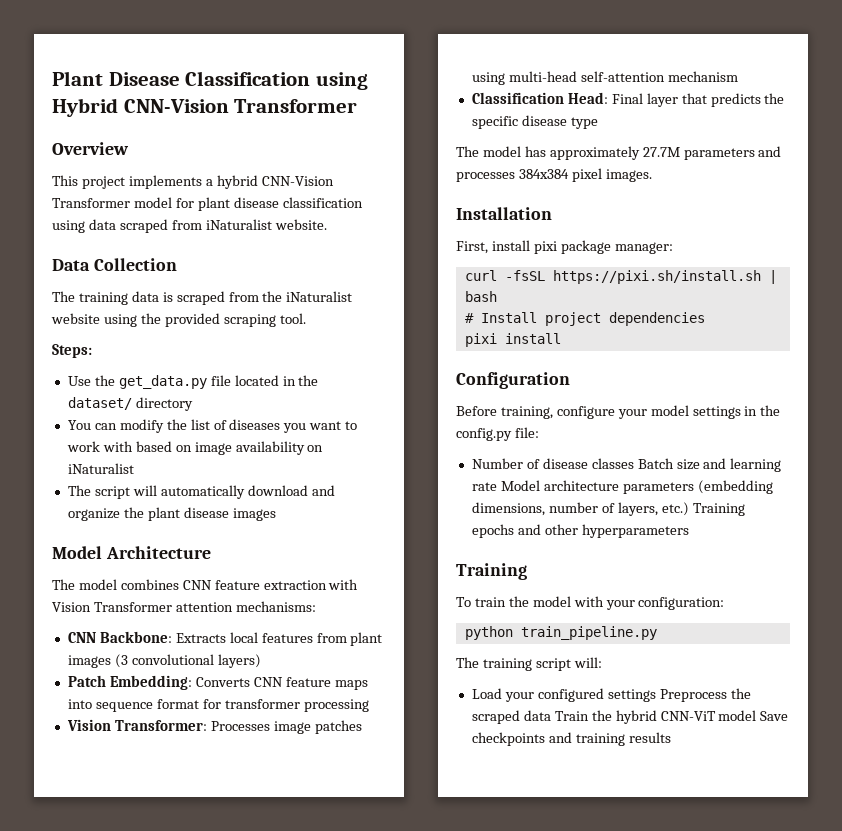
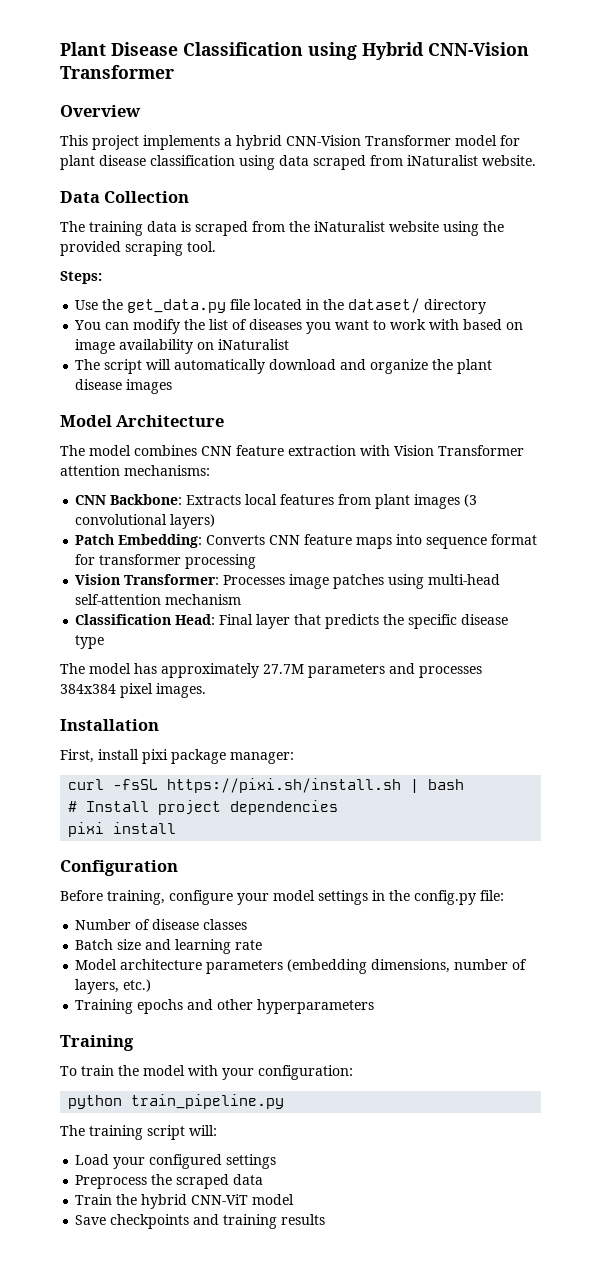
(634, 463) none -> (248, 924) //
(497, 486) none -> (263, 945) //
(689, 509) none -> (152, 985) //
(656, 695) none -> (277, 1161) //
(551, 715) none -> (264, 1179) //
(757, 715) none -> (295, 1199) //

